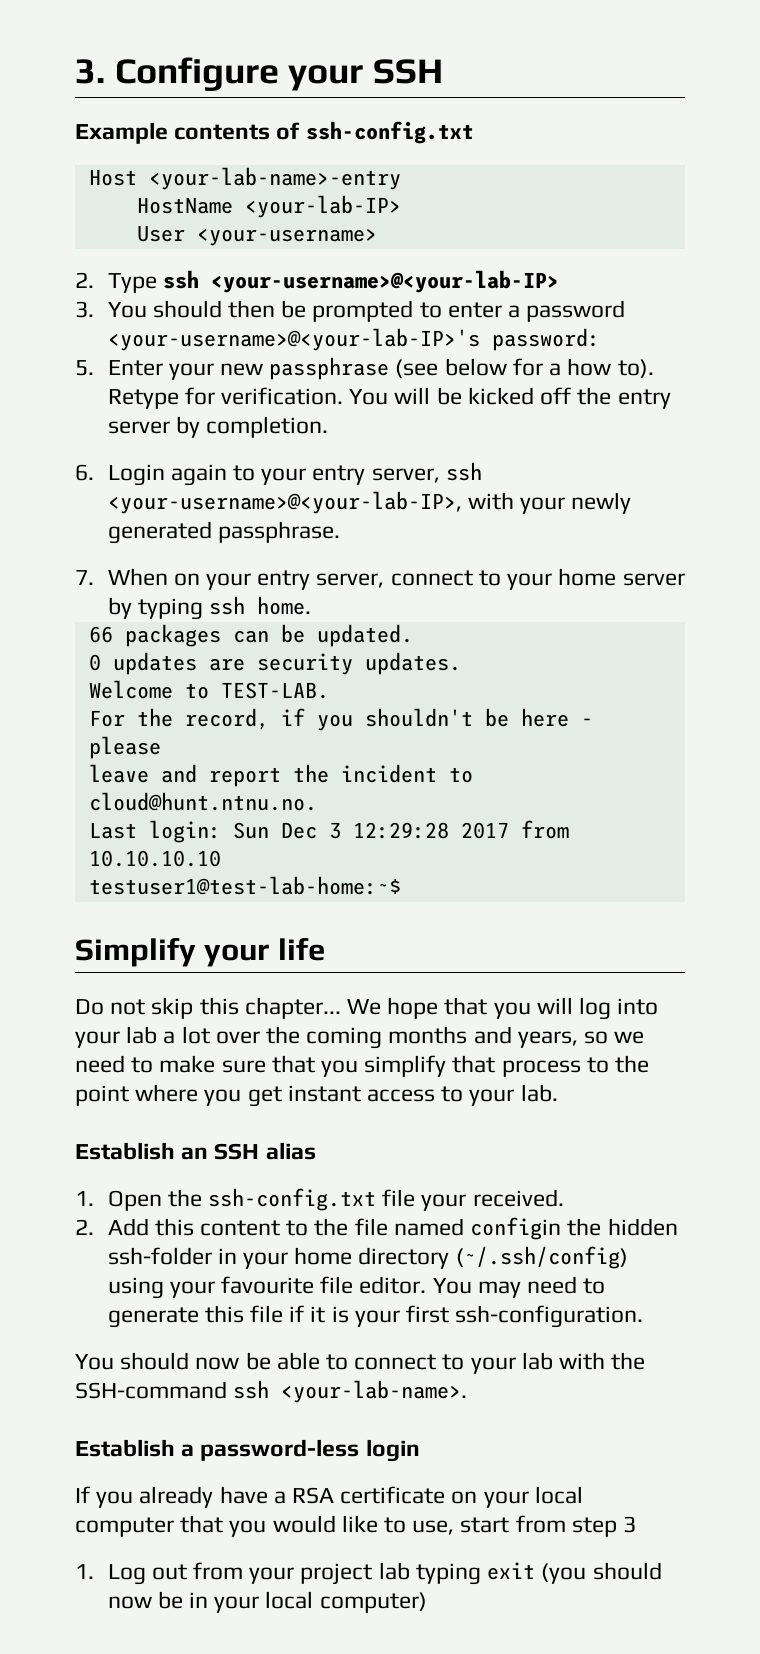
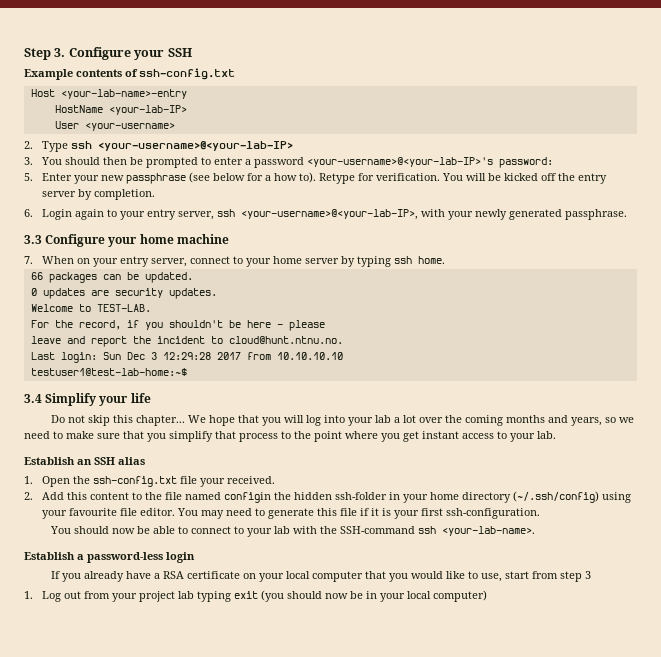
(75, 71) none -> [24,48,51,60] Step
(340, 532) none -> [24,234,229,247] // 3.3 Configure your home machine
(401, 885) none -> [24,394,42,403] 3.4

